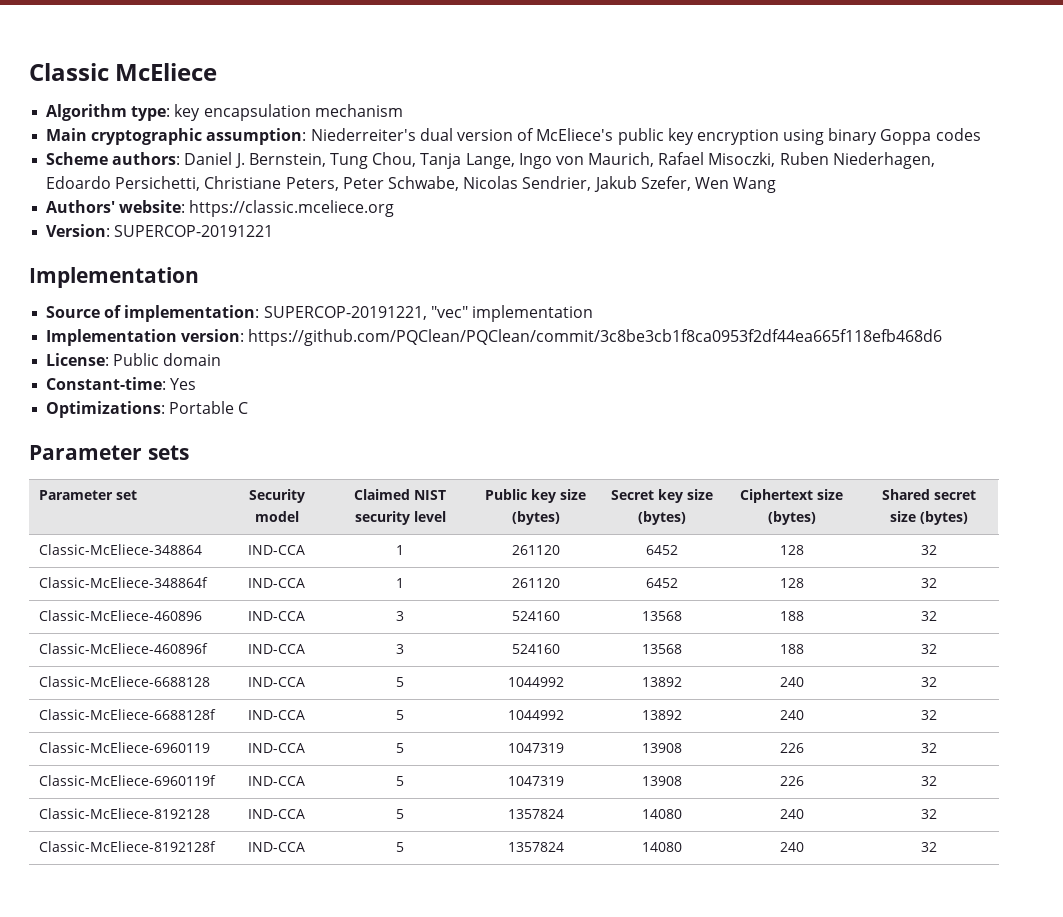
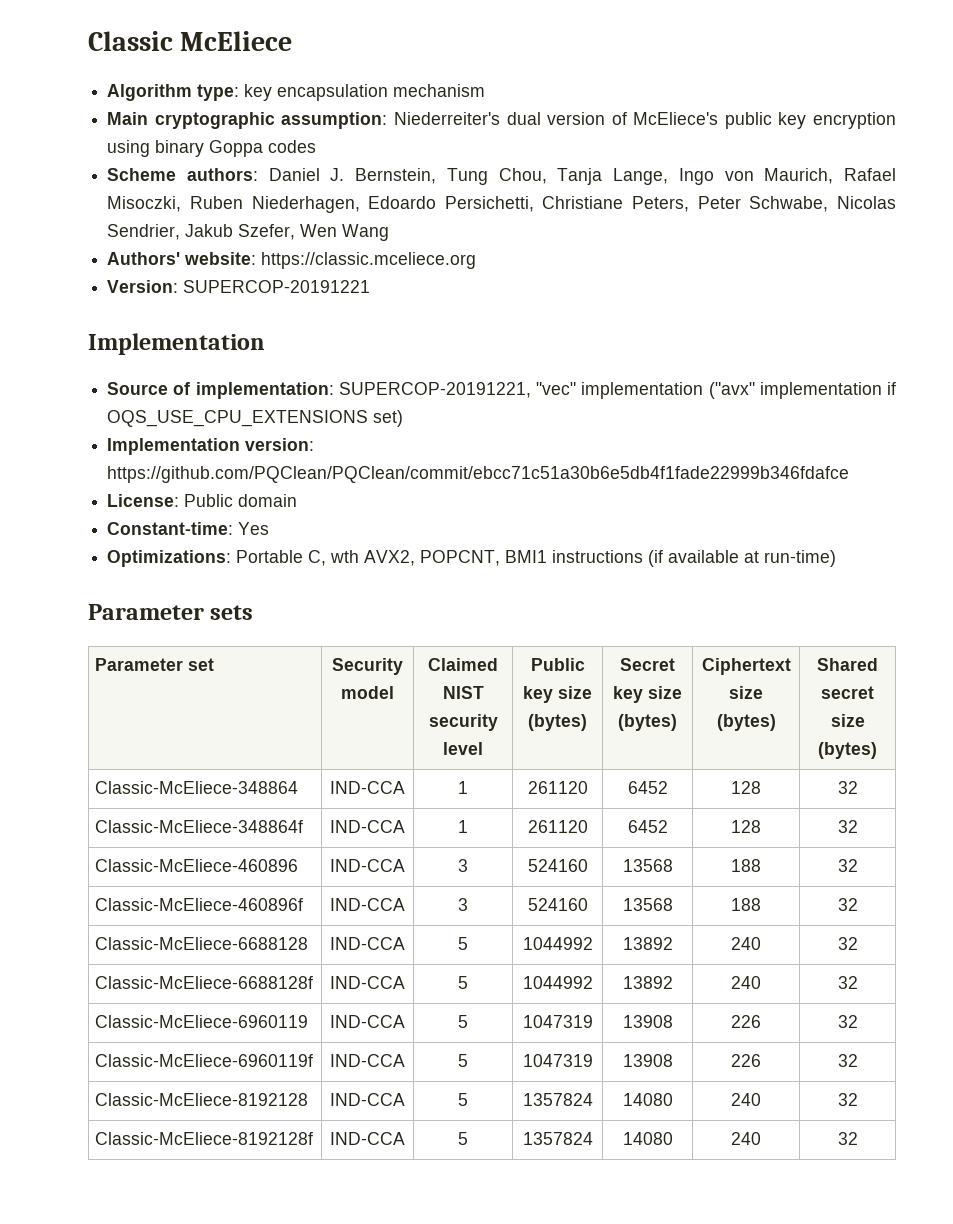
(593, 313) none -> [708,382,896,399] [107,410,404,427] ("avx" implementation if OQS_USE_CPU_EXTENSIONS set)
[248,329,943,346] https://github.com/PQClean/PQClean/commit/3c8be3cb1f8ca0953f2df44ea665f118efb468d6 -> [107,466,850,483] https://github.com/PQClean/PQClean/commit/ebcc71c51a30b6e5db4f1fade22999b346fdafce
[238,402,249,414] C -> [308,550,837,567] C, wth AVX2, POPCNT, BMI1 instructions (if available at run-time)

